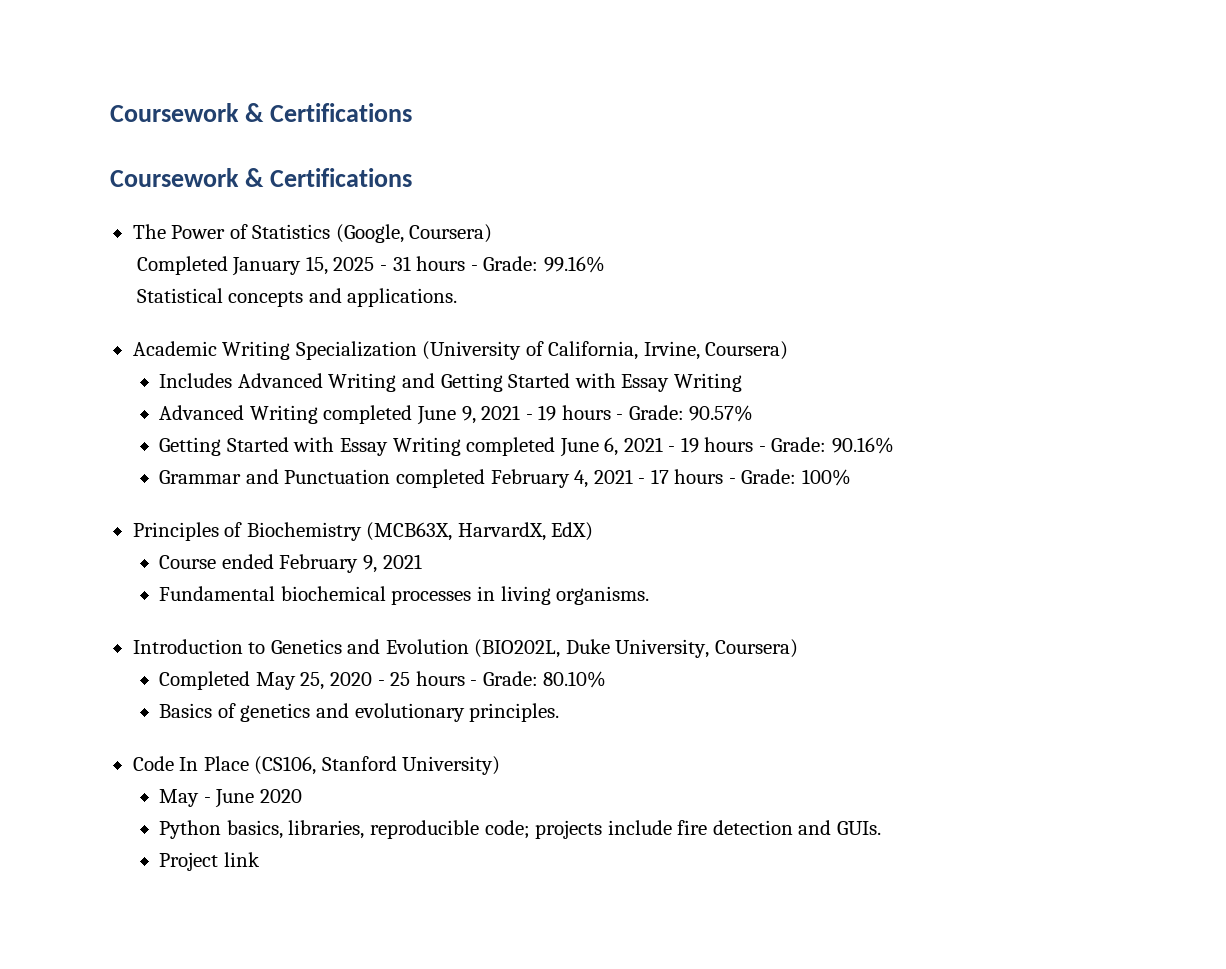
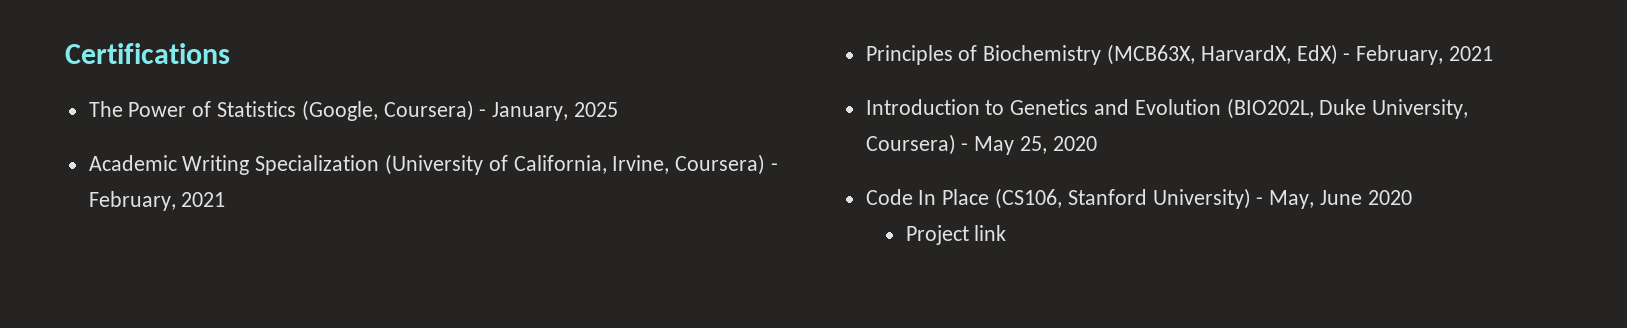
[110,103,413,122] [110,168,265,187] Coursework & Certifications // Coursework & -> (65, 53) none
[136,256,605,276] [136,288,458,307] // Completed January 15, 2025 - 31 hours - Grade: 99.16% // Statistical concepts and applications. -> [479,102,619,121] - January, 2025
[159,373,742,392] [159,405,754,425] [159,437,894,457] [159,469,851,488] // Includes Advanced Writing and Getting Started with Essay Writing // Advanced Writing completed June 9, 2021 - 19 hours - Grade: 90.57% // Getting Started with Essay Writing completed June 6, 2021 - 19 hours - Grade: 90.16% // Grammar and Punctuation completed February 4, 2021 - 17 hours - Grade: 100% -> [771,163,779,171] [88,191,226,211] - February, 2021
[159,554,422,573] [159,586,650,605] // Course ended February 9, 2021 // Fundamental biochemical processes in living organisms. -> [1343,45,1494,65] - February, 2021
[159,671,251,690] // Completed -> [961,143,969,151] -
[377,671,607,688] [159,703,560,722] - 25 hours - Grade: 80.10% // Basics of genetics and evolutionary principles. -> (1097, 143) none
[159,789,211,807] // May - -> [1256,190,1315,209] - May,
[159,820,881,839] // Python basics, libraries, reproducible code; projects include fire detection and GUIs. -> (1412, 197) none

